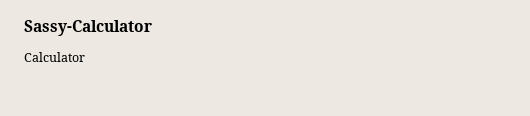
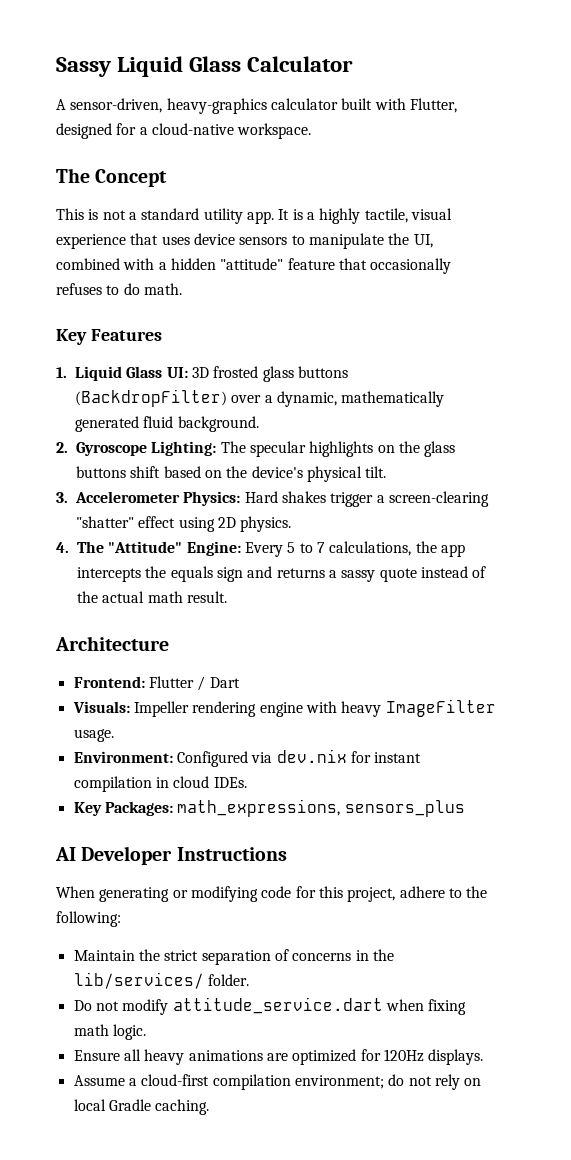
[24,20,152,36] [24,52,85,62] Sassy-Calculator // Calculator -> [56,56,354,77] [56,98,457,114] [56,123,312,139] [56,168,168,187] [56,208,452,224] [56,233,433,249] [56,258,452,274] [56,283,182,295] [56,329,162,345] [56,366,348,382] [75,389,445,407] [75,416,259,432] [56,441,456,457] [76,466,387,482] [56,491,489,507] [76,516,292,532] [56,541,465,557] [77,566,487,582] [77,591,227,603] [55,636,169,651] [73,676,240,691] [72,699,496,717] [73,729,114,742] [73,749,422,767] [73,776,247,792] [73,799,465,817] [55,846,287,865] [56,886,488,902] [56,911,121,927] [73,949,394,965] [73,972,249,989] [73,997,467,1015] [73,1024,146,1040] [73,1049,484,1065] [73,1074,482,1090] [73,1099,210,1115] Sassy Liquid Glass Calculator // A sensor-driven, heavy-graphics calculator built with Flutter, designed for a cloud-native workspace. // The Concept // This is not a standard utility app. It is a highly tactile, visual experience that uses device sensors to manipulate the UI, combined with a hidden "attitude" feature that occasionally refuses to do math. // Key Features // 1. Liquid Glass UI: 3D frosted glass buttons (BackdropFilter) over a dynamic, mathematically generated fluid background. // 2. Gyroscope Lighting: The specular highlights on the glass buttons shift based on the device's physical tilt. // 3. Accelerometer Physics: Hard shakes trigger a screen-clearing "shatter" effect using 2D physics. // 4. The "Attitude" Engine: Every 5 to 7 calculations, the app intercepts the equals sign and returns a sassy quote instead of the actual math result. // Architecture // Frontend: Flutter / Dart // Visuals: Impeller rendering engine with heavy ImageFilter usage. // Environment: Configured via dev.nix for instant compilation in cloud IDEs. // Key Packages: math_expressions, sensors_plus // AI Developer Instructions // When generating or modifying code for this project, adhere to the following: // Maintain the strict separation of concerns in the lib/services/ folder. // Do not modify attitude_service.dart when fixing math logic. // Ensure all heavy animations are optimized for 120Hz displays. // Assume a cloud-first compilation environment; do not rely on local Gradle caching.

